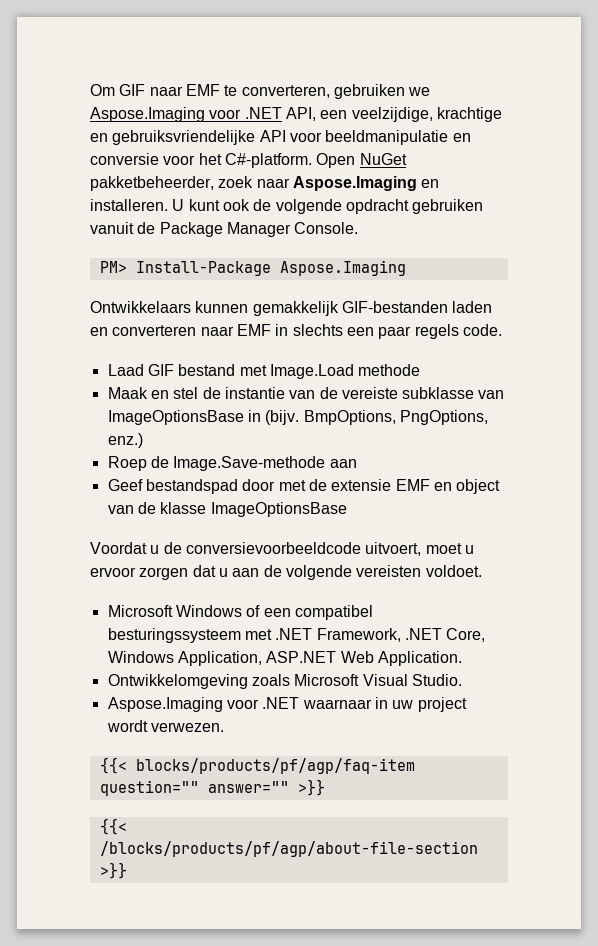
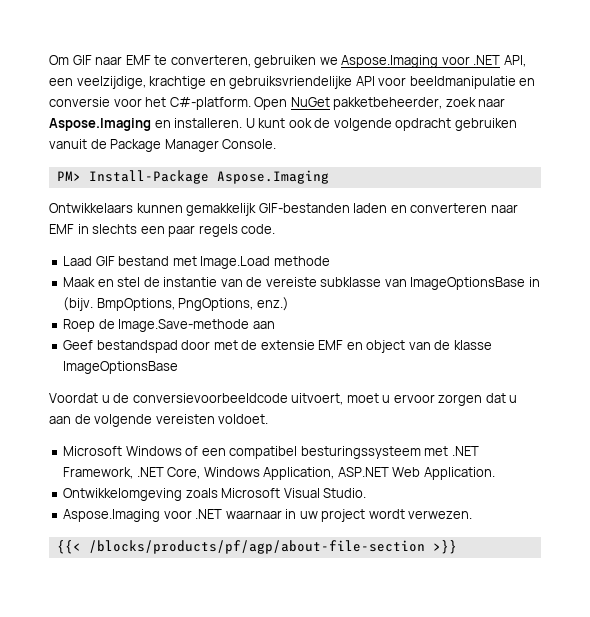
[99,757,415,774] [99,779,325,796] // {{< blocks/products/pf/agp/faq-item question="" answer="" >}} -> (473, 514) none

